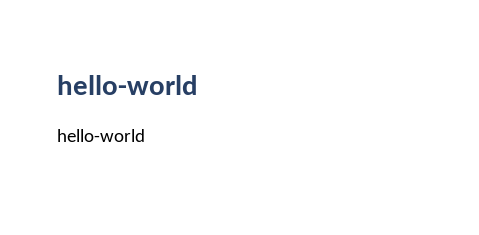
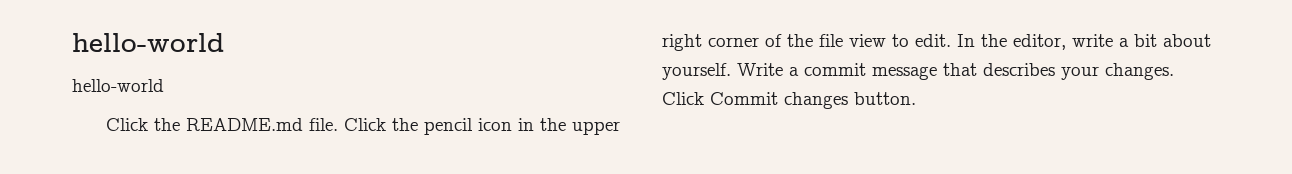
(145, 135) none -> [105,118,620,135] [662,34,1211,51] [662,63,1174,80] [662,92,916,109] // Click the README.md file. Click the pencil icon in the upper right corner of the file view to edit. In the editor, write a bit about yourself. Write a commit message that describes your changes. Click Commit changes button.

